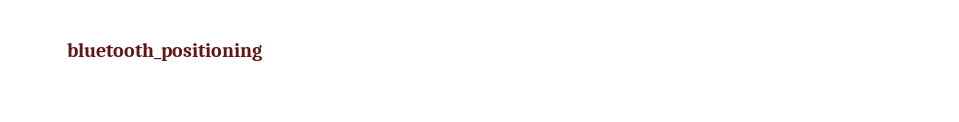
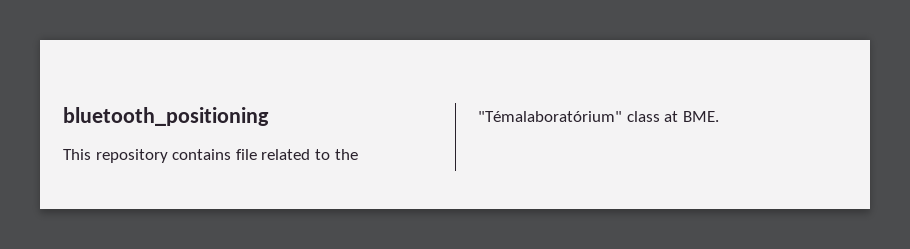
(262, 51) none -> [63,149,358,163] [478,111,719,122] // This repository contains file related to the "Témalaboratórium" class at BME.

